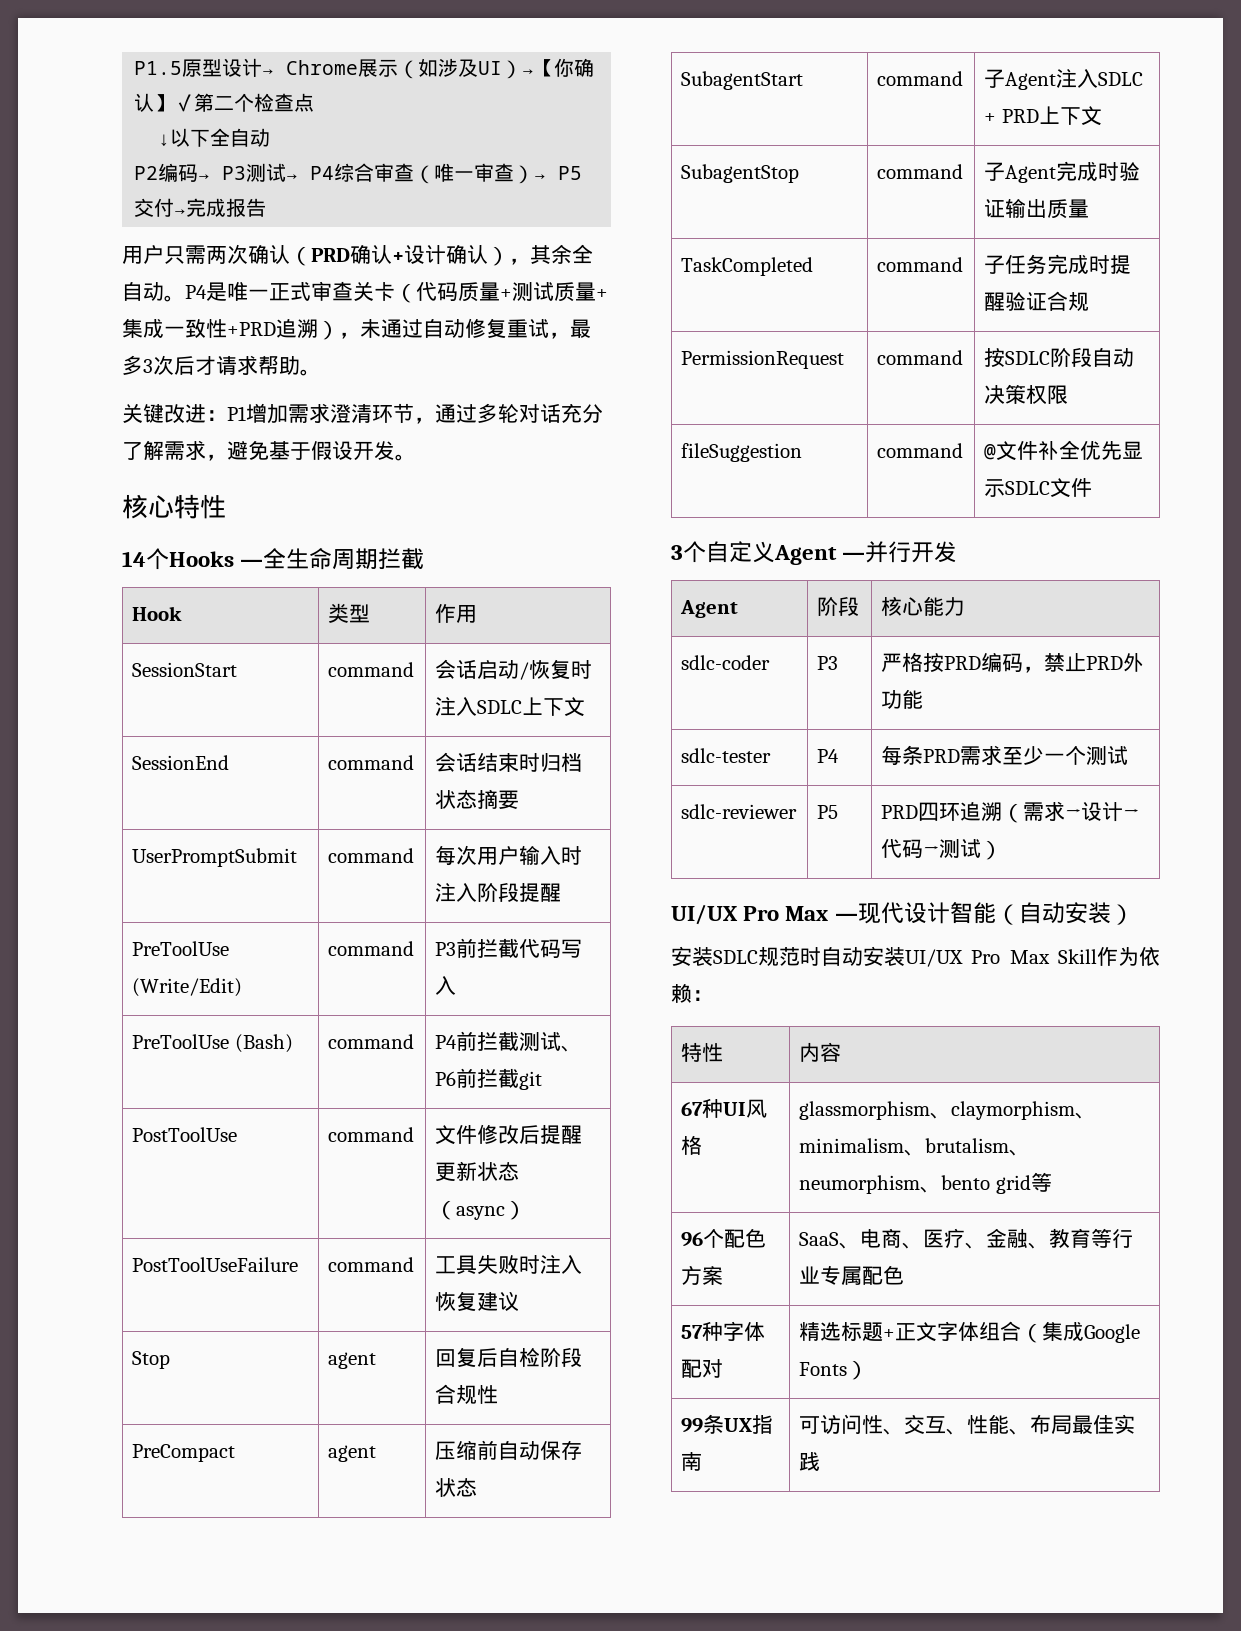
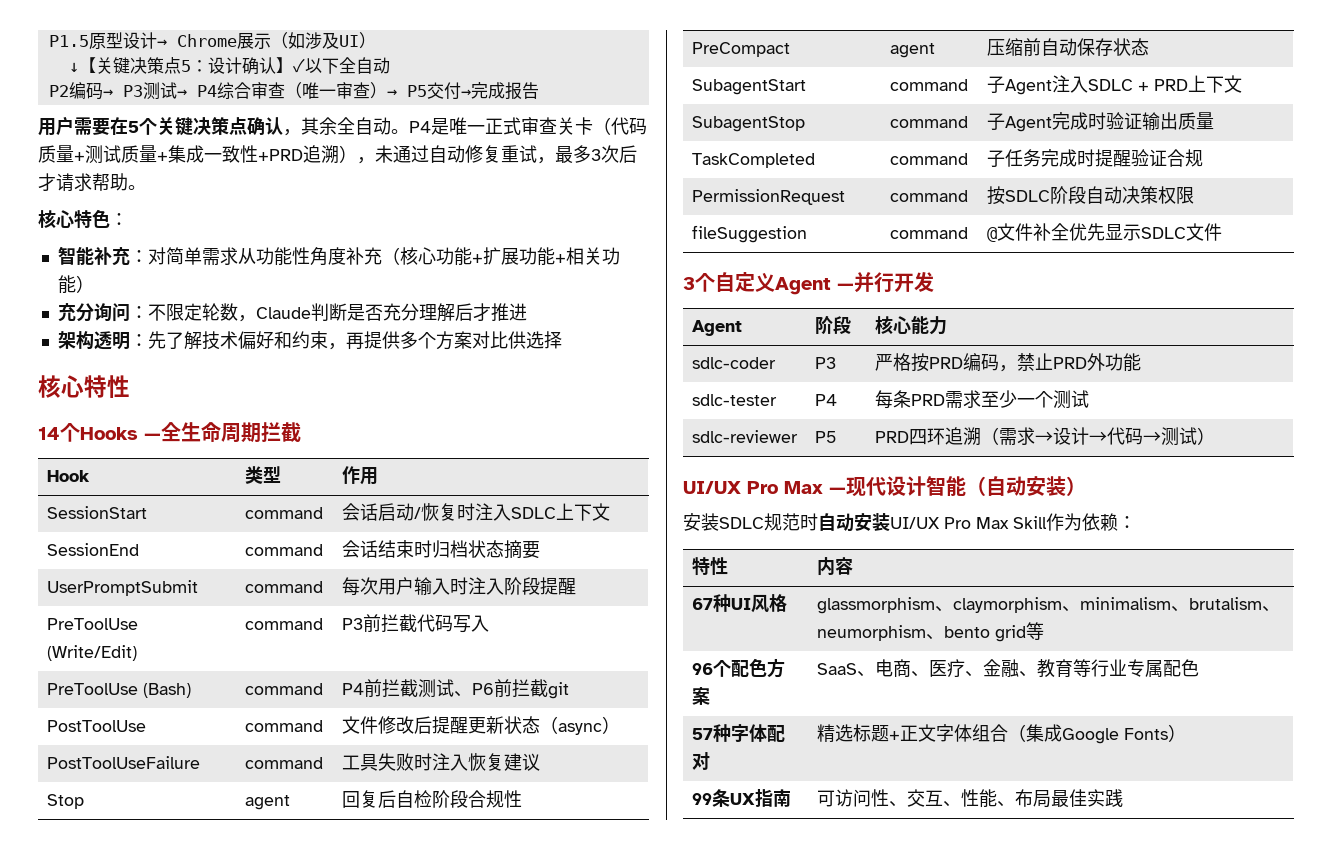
[522,58,595,77] [134,93,315,112] [158,134,171,146] →【你确认】✓第二个检查点 // ↓ -> [68,57,305,75] // ↓【关键决策点5：设计确认】✓
[164,244,509,266] 只需两次确认（PRD确认+设计确认） -> [74,117,283,136] 需要在5个关键决策点确认
[122,403,603,424] [122,440,416,461] 关键改进：P1增加需求澄清环节，通过多轮对话充分了解需求，避免基于假设开发。 -> [38,209,128,229] [57,246,620,266] [57,275,94,294] [57,303,527,322] [57,331,562,350] 核心特色： // 智能补充：对简单需求从功能性角度补充（核心功能+扩展功能+相关功能） // 充分询问：不限定轮数，Claude判断是否充分理解后才推进 // 架构透明：先了解技术偏好和约束，再提供多个方案对比供选择

